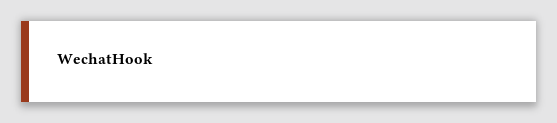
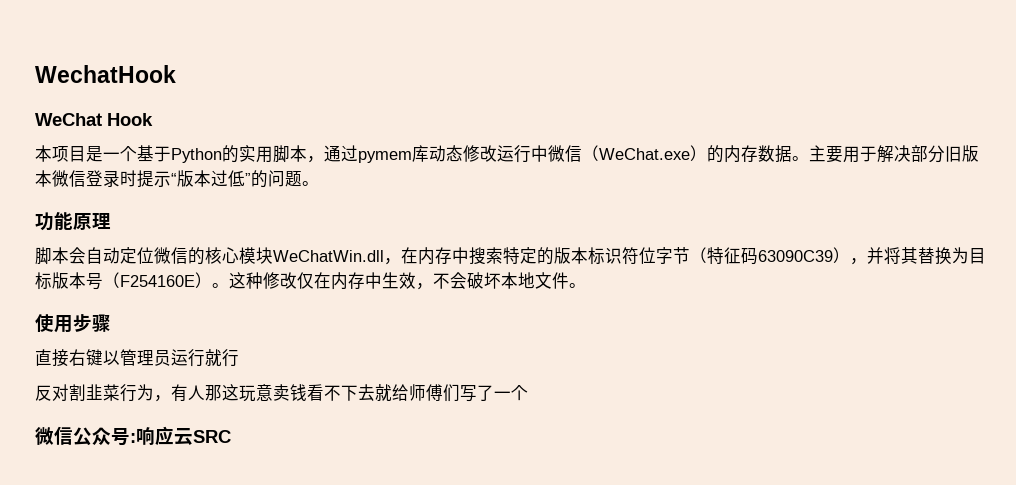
(153, 58) none -> [35,113,153,126] [35,145,979,163] [35,170,319,188] [35,212,111,231] [35,247,986,265] [35,272,586,290] [35,314,111,333] [35,349,239,367] [35,384,528,402] [35,426,231,446] // WeChat Hook // 本项目是一个基于Python的实用脚本，通过pymem库动态修改运行中微信（WeChat.exe）的内存数据。主要用于解决部分旧版本微信登录时提示“版本过低”的问题。 // 功能原理 // 脚本会自动定位微信的核心模块WeChatWin.dll，在内存中搜索特定的版本标识符位字节（特征码63090C39），并将其替换为目标版本号（F254160E）。这种修改仅在内存中生效，不会破坏本地文件。 // 使用步骤 // 直接右键以管理员运行就行 // 反对割韭菜行为，有人那这玩意卖钱看不下去就给师傅们写了一个 // 微信公众号:响应云SRC

